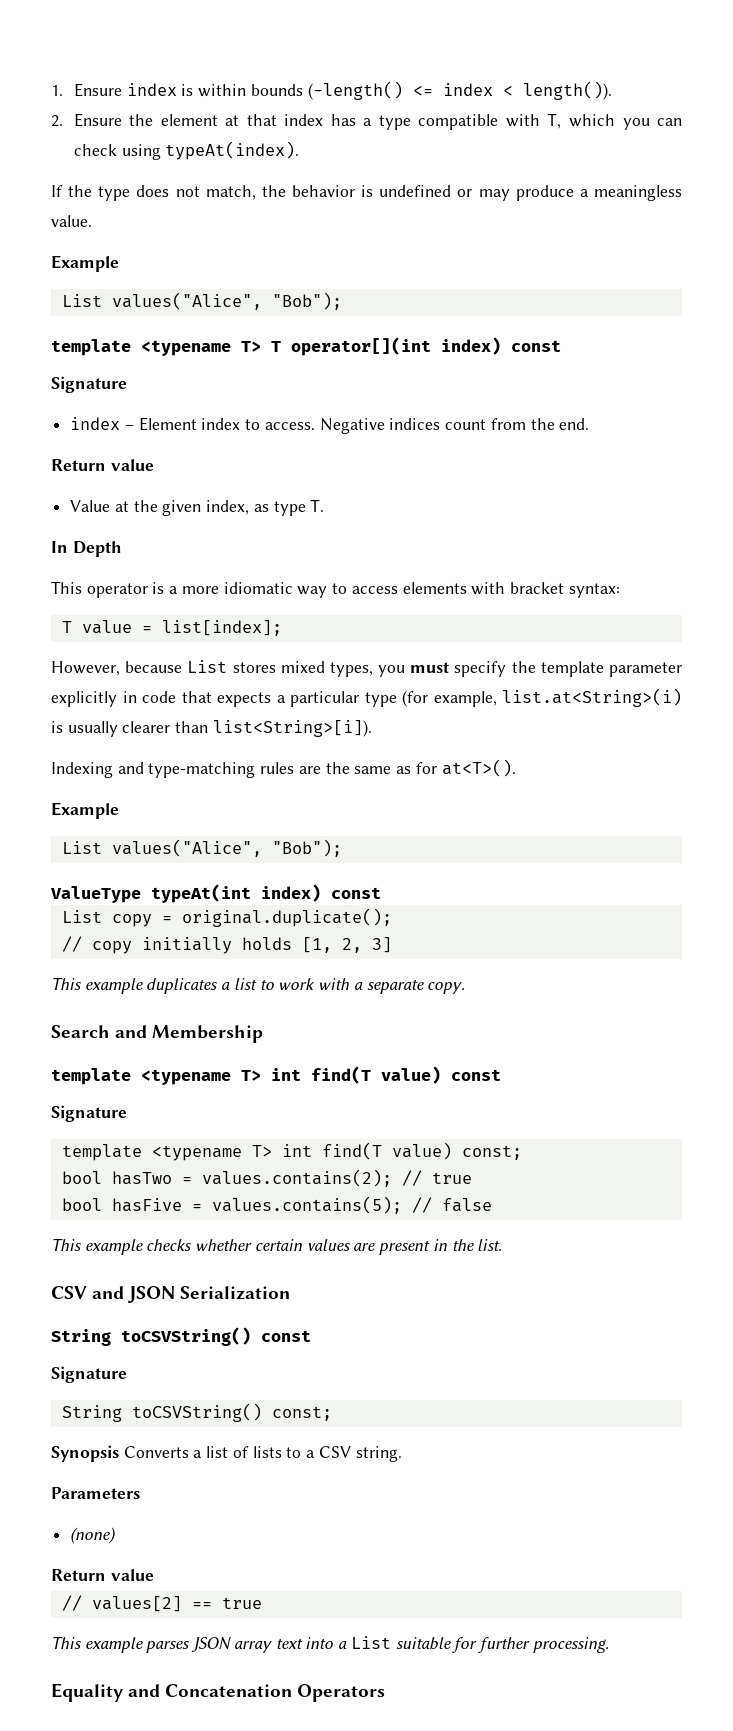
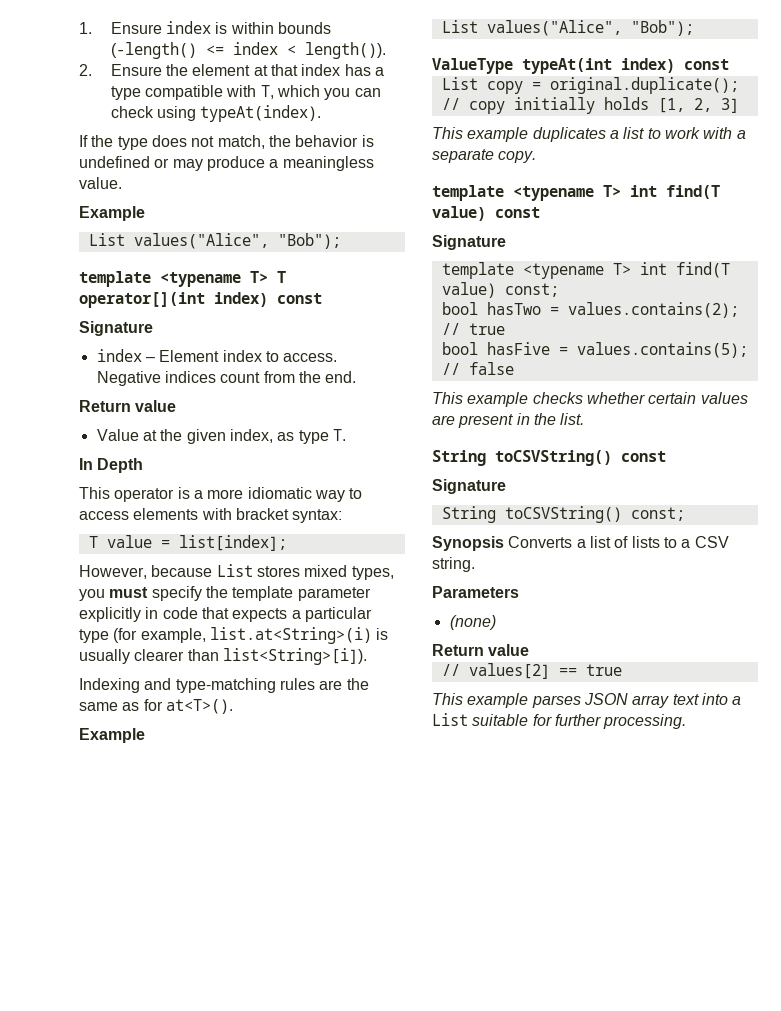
[51,1025,264,1043] // Search and Membership -> (537, 157) none
[51,1286,291,1303] // CSV and JSON Serialization -> (585, 419) none
[51,1683,386,1702] // Equality and Concatenation Operators -> (687, 721) none

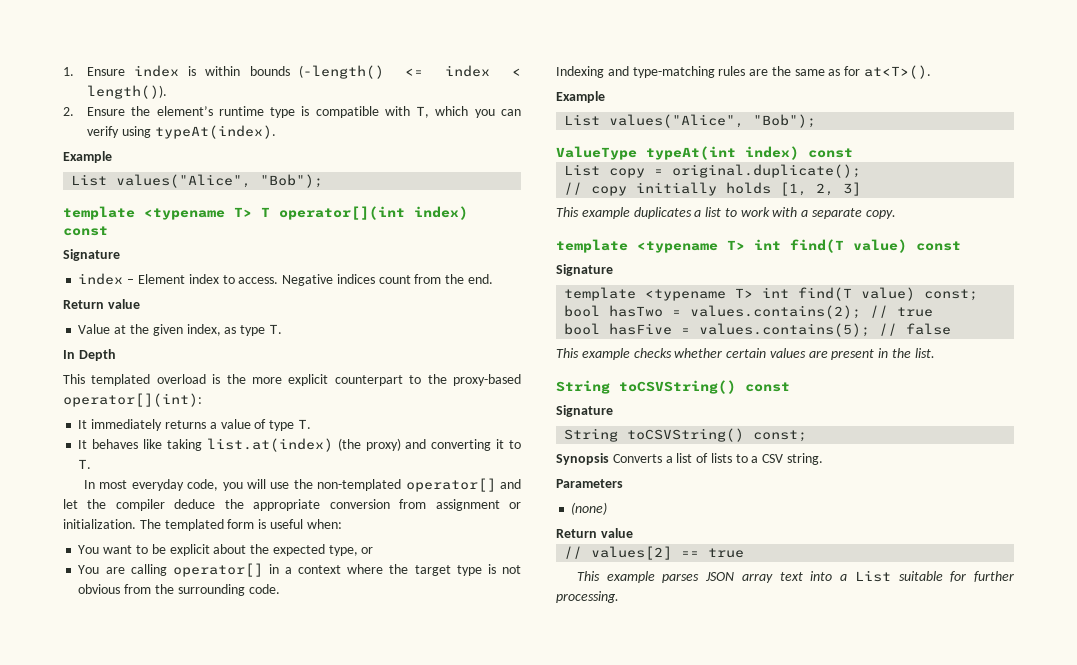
[192,64,384,76] [110,86,141,100] element at that index has a type -> [156,106,310,118] element’s runtime type is
[110,106,154,118] check -> [87,126,120,138] verify
[79,135,374,150] [79,156,374,171] [79,177,122,189] // If the type does not match, the behavior is undefined or may produce a meaningless value. -> (276, 132) none
[114,487,363,502] [79,508,343,523] [88,535,287,551] [79,564,394,580] [79,586,371,601] [79,607,372,622] [79,627,389,644] [79,648,367,665] operator is a more idiomatic way to access elements with bracket syntax: // T value = list[index]; // However, because List stores mixed types, you must specify the template parameter explicitly in code that expects a particular type (for example, list.at<String>(i) is usually clearer than list<String>[i]). -> [91,374,521,386] [63,393,202,407] [78,419,311,431] [78,438,522,452] [78,459,92,469] [83,478,521,492] [63,499,521,511] [63,519,342,531] [78,544,374,556] [78,563,521,577] [78,584,280,596] templated overload is the more explicit counterpart to the proxy-based operator[](int): // It immediately returns a value of type T. // It behaves like taking list.at(index) (the proxy) and converting it to T. // In most everyday code, you will use the non-templated operator[] and let the compiler deduce the appropriate conversion from assignment or initialization. The templated form is useful when: // You want to be explicit about the expected type, or // You are calling operator[] in a context where the target type is not obvious from the surrounding code.

